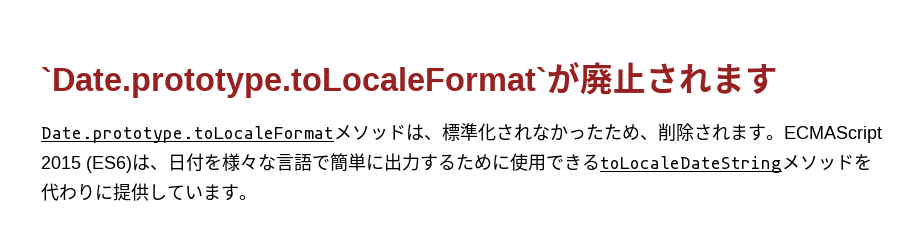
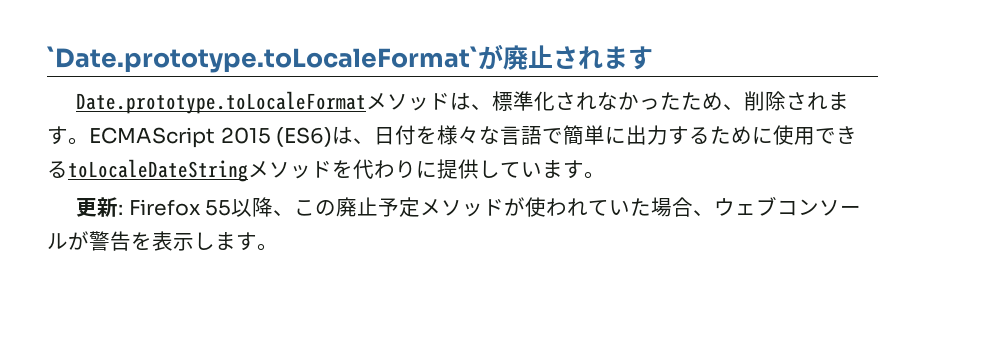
(257, 197) none -> [76,196,862,217] [47,231,278,251] // 更新: Firefox 55以降、この廃止予定メソッドが使われていた場合、ウェブコンソールが警告を表示します。

